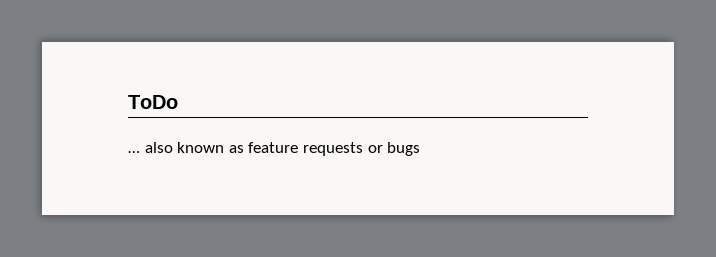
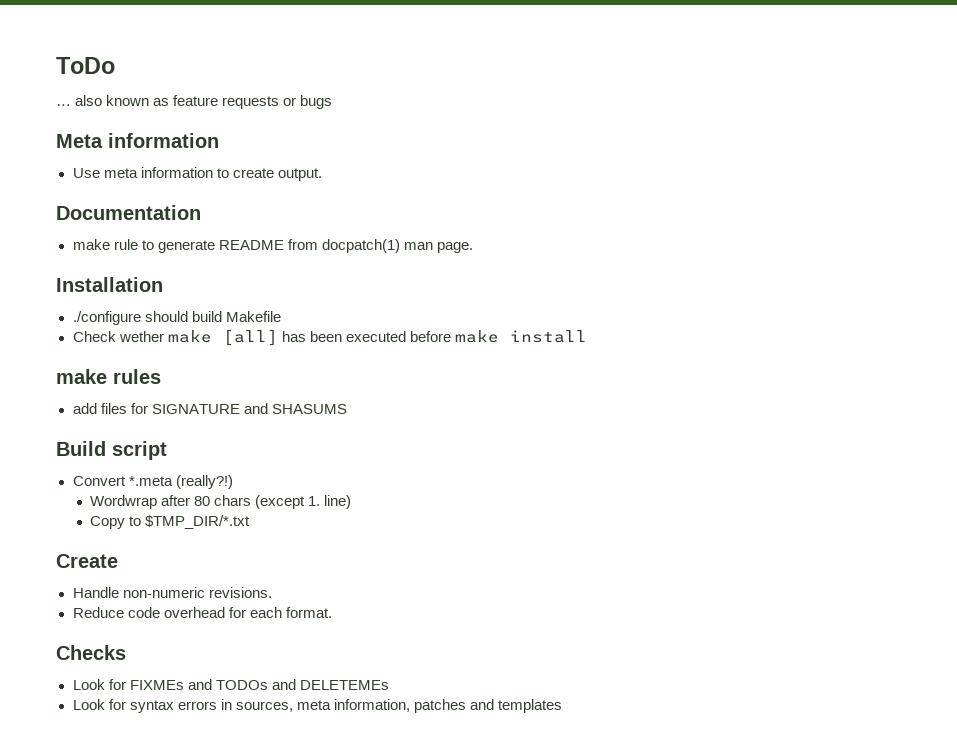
(421, 149) none -> [56,133,219,148] [72,167,322,181] [56,205,201,220] [72,239,473,253] [56,277,163,292] [72,311,281,325] [72,329,587,346] [56,369,161,384] [72,403,347,414] [56,441,167,460] [72,475,233,489] [90,495,352,509] [90,515,251,529] [56,554,118,568] [72,587,272,598] [72,607,332,618] [56,645,126,660] [72,679,389,690] [72,699,562,713] // Meta information // Use meta information to create output. // Documentation // make rule to generate README from docpatch(1) man page. // Installation // ./configure should build Makefile // Check wether make [all] has been executed before make install // make rules // add files for SIGNATURE and SHASUMS // Build script // Convert *.meta (really?!) // Wordwrap after 80 chars (except 1. line) // Copy to $TMP_DIR/*.txt // Create // Handle non-numeric revisions. // Reduce code overhead for each format. // Checks // Look for FIXMEs and TODOs and DELETEMEs // Look for syntax errors in sources, meta information, patches and templates

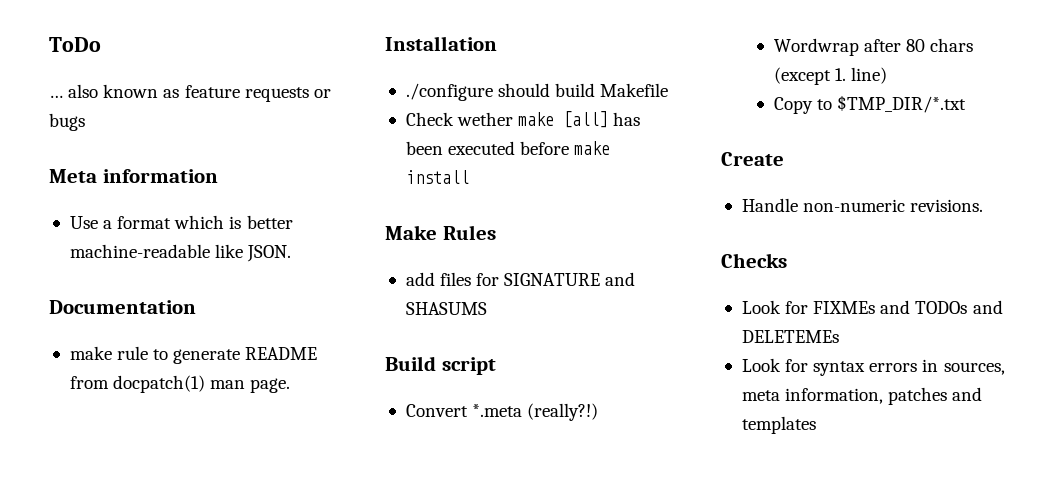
[103,167,322,181] meta information to create output. -> [103,215,293,229] [69,244,292,262] a format which is better machine-readable like JSON.
[56,369,161,384] make rules -> [385,225,496,240] Make Rules
[72,607,332,618] // Reduce code overhead for each format. -> (984, 205) none

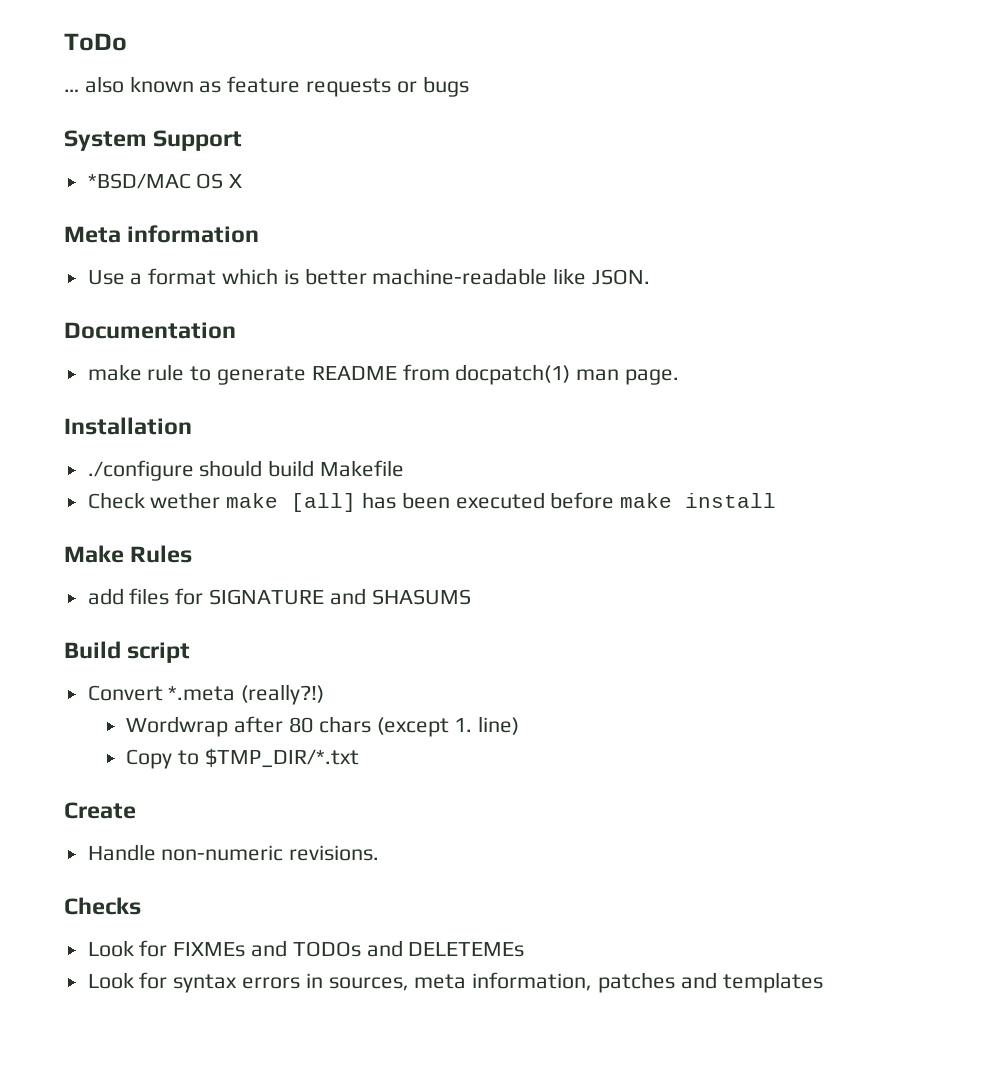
(85, 122) none -> [64,130,243,151] [87,173,243,189] // System Support // *BSD/MAC OS X

